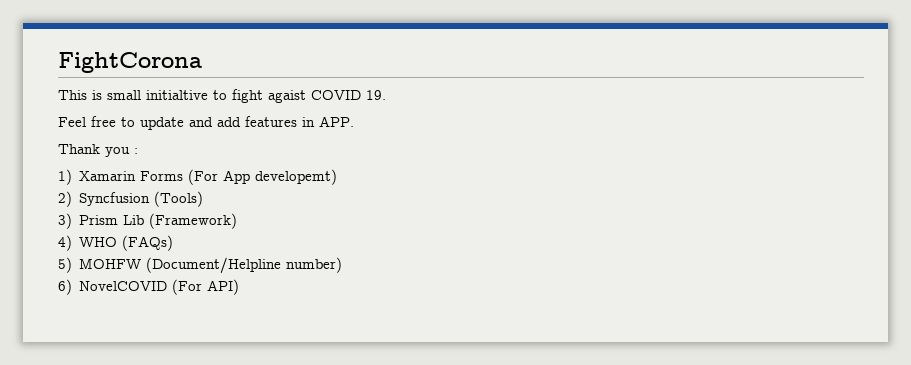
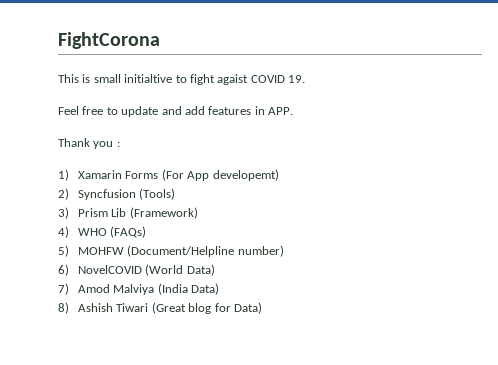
[172,279,240,295] (For API) -> [145,264,215,276] [58,283,220,295] [58,302,262,314] (World Data) // 7) Amod Malviya (India Data) // 8) Ashish Tiwari (Great blog for Data)

